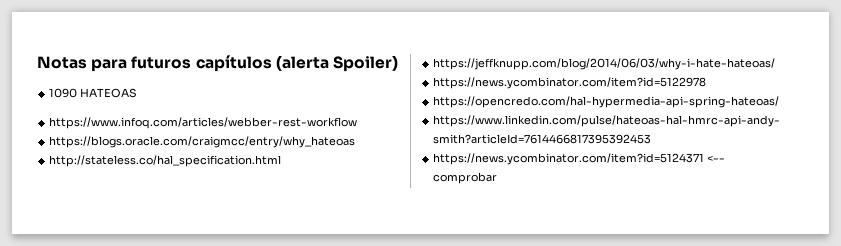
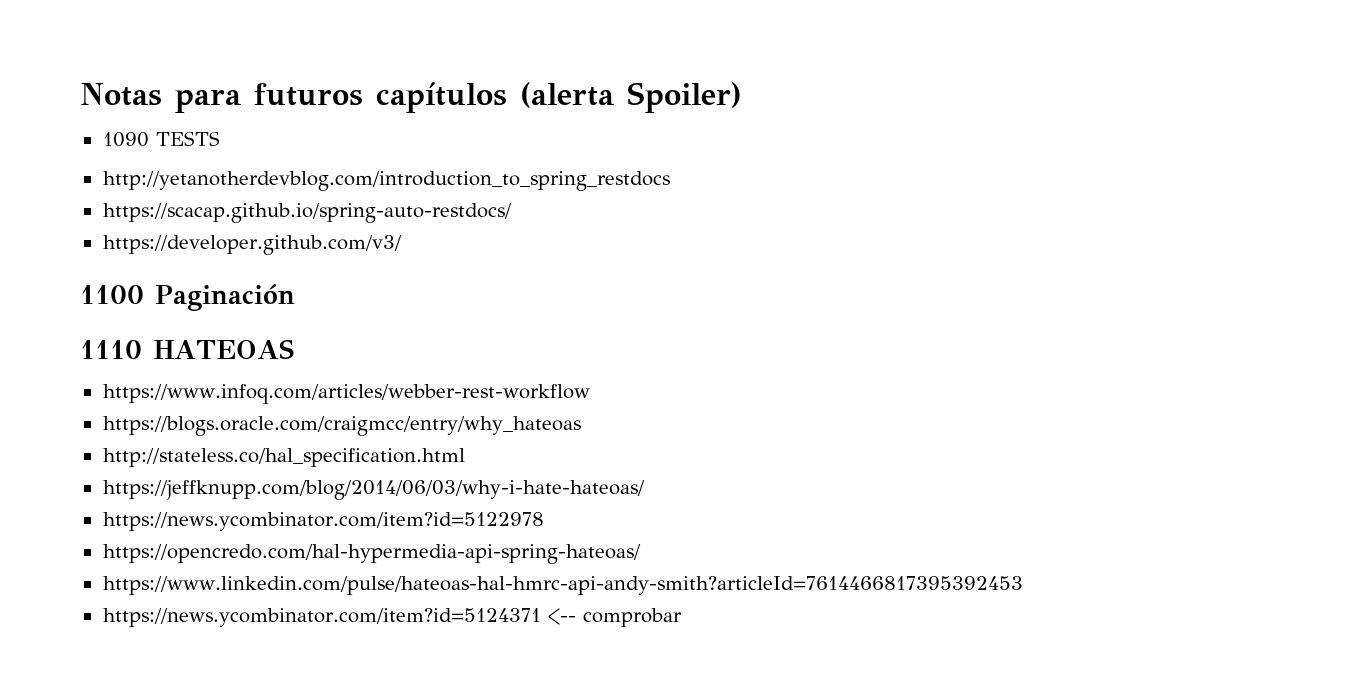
(78, 93) none -> [155,131,220,146] [102,171,670,191] [102,203,512,223] [102,235,402,255] [80,284,295,311] [80,340,142,359] TESTS // http://yetanotherdevblog.com/introduction_to_spring_restdocs // https://scacap.github.io/spring-auto-restdocs/ // https://developer.github.com/v3/ // 1100 Paginación // 1110

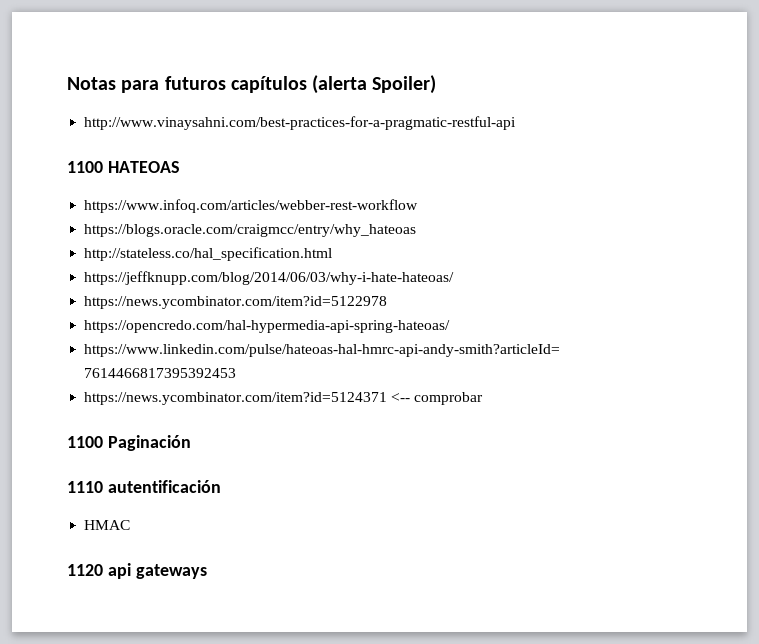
[102,131,220,147] [102,171,670,191] [102,203,512,223] [102,235,402,255] [80,284,295,311] [80,340,142,359] 1090 TESTS // http://yetanotherdevblog.com/introduction_to_spring_restdocs // https://scacap.github.io/spring-auto-restdocs/ // https://developer.github.com/v3/ // 1100 Paginación // 1110 -> [84,116,517,130] [67,161,103,173] http://www.vinaysahni.com/best-practices-for-a-pragmatic-restful-api // 1100
(682, 617) none -> [67,435,191,451] [67,480,221,493] [84,520,131,530] [67,563,207,579] // 1100 Paginación // 1110 autentificación // HMAC // 1120 api gateways

